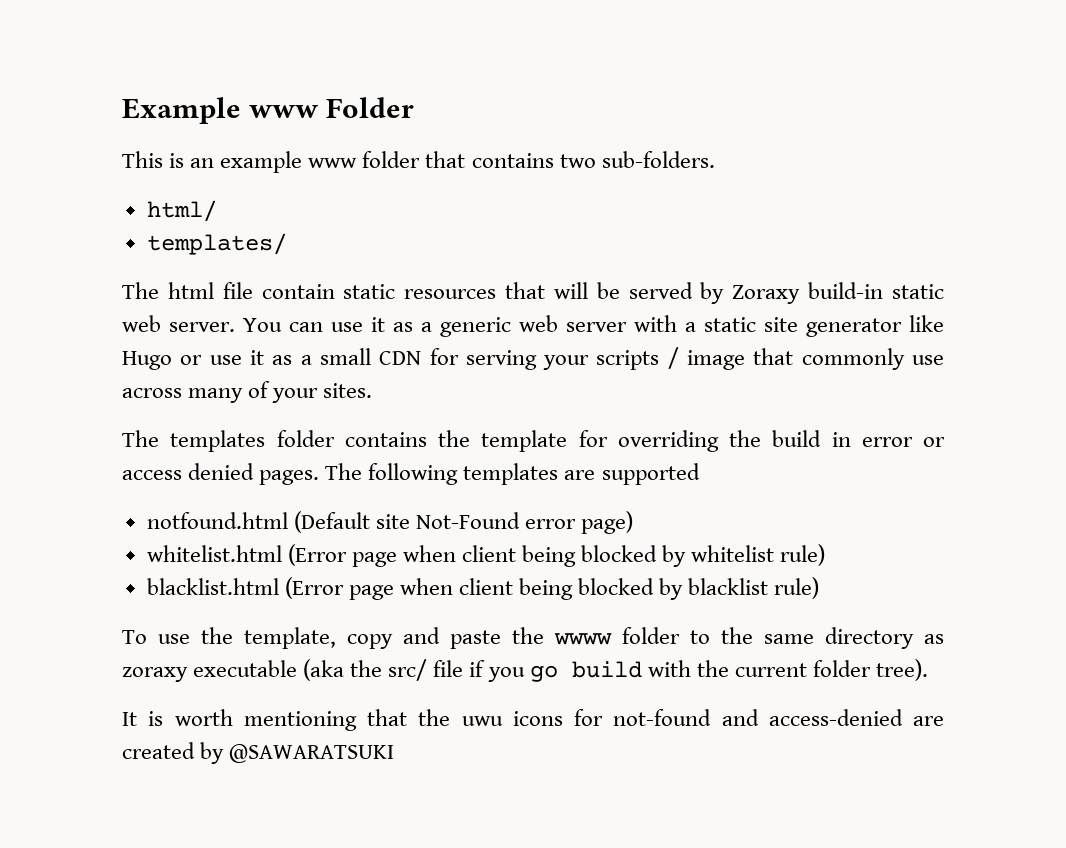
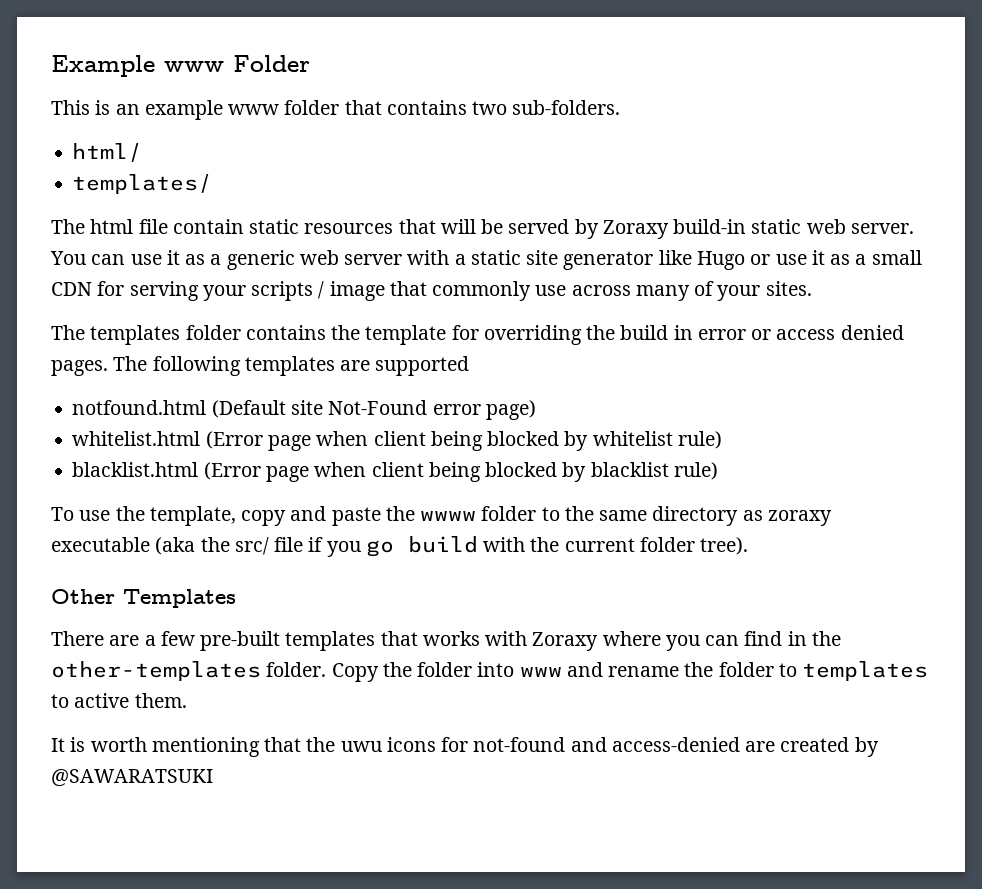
(928, 670) none -> [51,589,236,608] [51,631,841,651] [51,661,929,682] [51,693,187,708] // Other Templates // There are a few pre-built templates that works with Zoraxy where you can find in the other-templates folder. Copy the folder into www and rename the folder to templates to active them.

